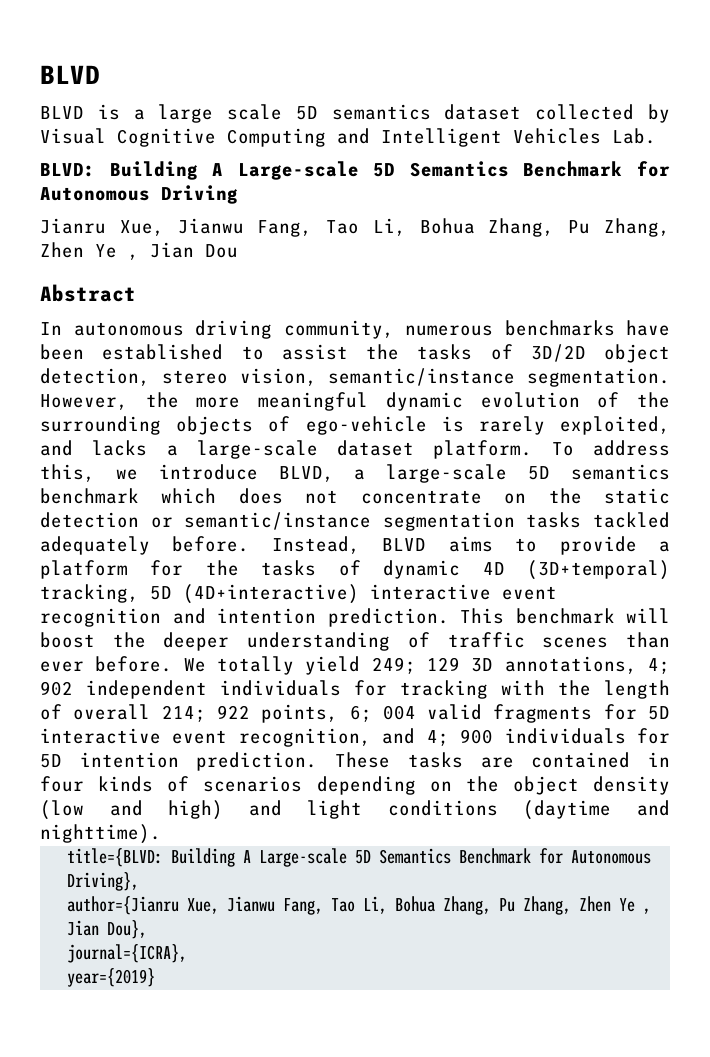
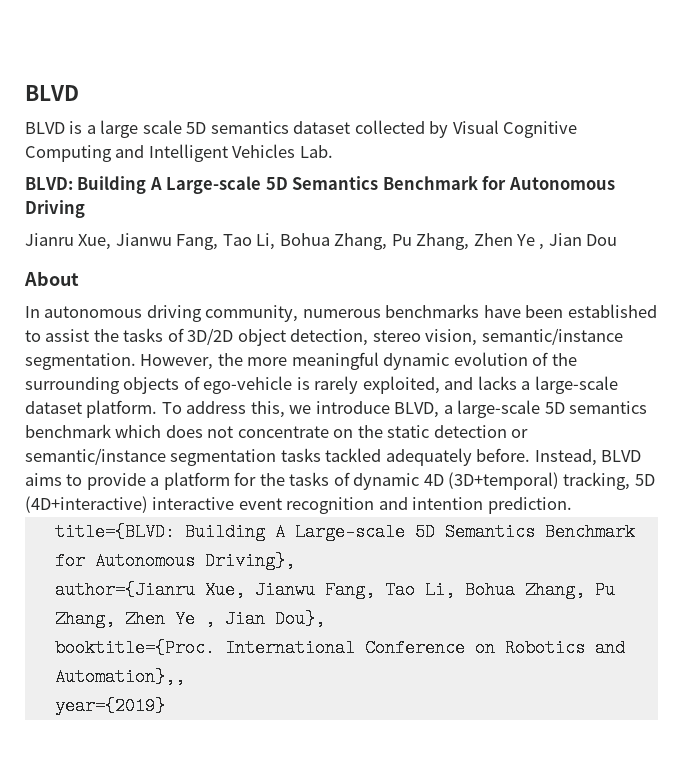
[40,284,136,302] Abstract -> [24,271,79,286] About
[460,608,670,624] [40,632,670,651] [40,656,670,675] [40,680,670,699] [40,704,670,723] [40,728,671,747] [40,752,670,771] [40,776,670,795] [40,800,670,820] [40,824,161,844] This benchmark will boost the deeper understanding of traffic scenes than ever before. We totally yield 249; 129 3D annotations, 4; 902 independent individuals for tracking with the length of overall 214; 922 points, 6; 004 valid fragments for 5D interactive event recognition, and 4; 900 individuals for 5D intention prediction. These tasks are contained in four kinds of scenarios depending on the object density (low and high) and light conditions (daytime and nighttime). -> (572, 505) none
[67,944,188,963] journal={ICRA}, -> [54,639,625,657] [54,668,185,686] booktitle={Proc. International Conference on Robotics and Automation},,

